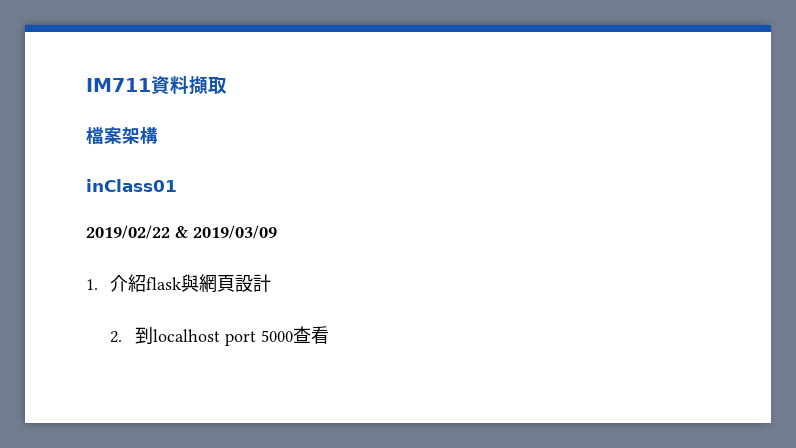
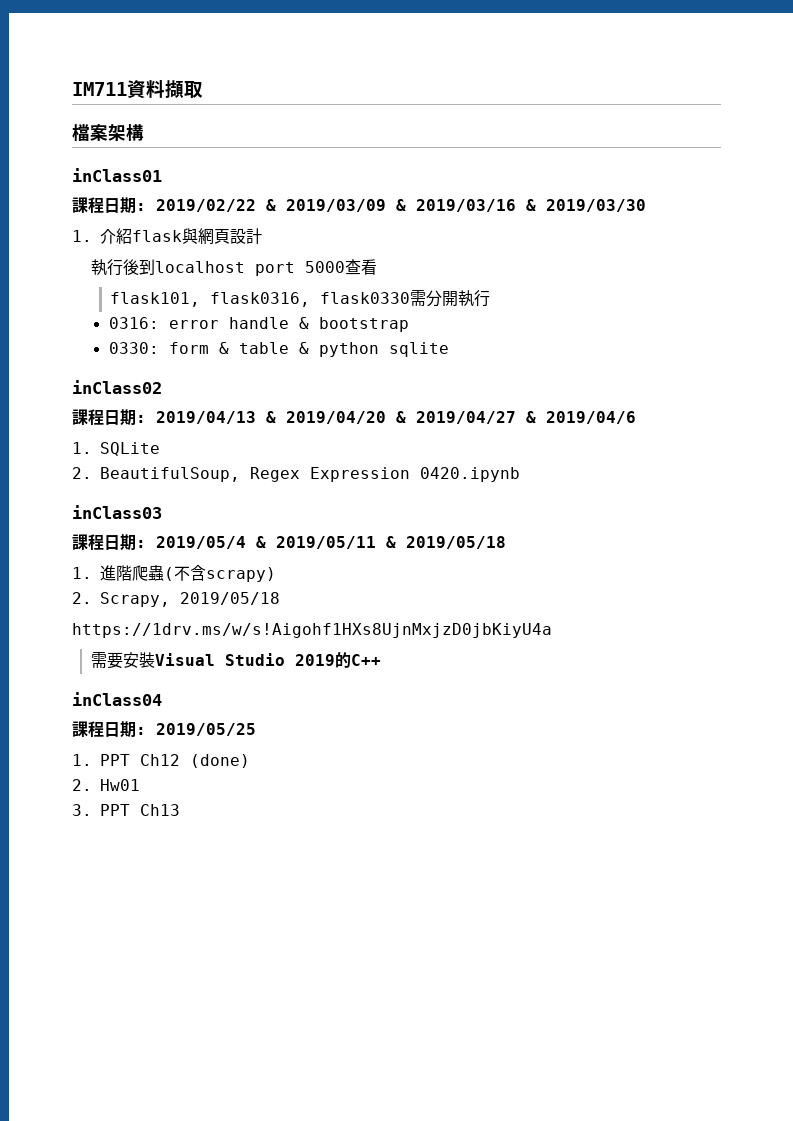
(177, 185) none -> [72,197,146,214] 課程日期:
(277, 232) none -> [396,199,646,212] & 2019/03/16 & 2019/03/30
[110,331,123,343] 2. -> [91,259,140,276] 執行後
(329, 335) none -> [110,290,491,307] [108,317,409,332] [108,342,449,357] [72,380,162,394] [72,409,636,426] [72,442,160,456] [72,467,520,482] [72,505,162,519] [72,534,506,551] [72,565,276,582] [72,592,280,607] [72,623,552,638] [91,652,382,669] [72,692,162,706] [72,721,256,738] [72,754,250,768] [72,779,140,791] [72,804,180,816] // flask101, flask0316, flask0330需分開執行 // 0316: error handle & bootstrap // 0330: form & table & python sqlite // inClass02 // 課程日期: 2019/04/13 & 2019/04/20 & 2019/04/27 & 2019/04/6 // 1. SQLite // 2. BeautifulSoup, Regex Expression 0420.ipynb // inClass03 // 課程日期: 2019/05/4 & 2019/05/11 & 2019/05/18 // 1.進階爬蟲(不含scrapy) // 2. Scrapy, 2019/05/18 // https://1drv.ms/w/s!Aigohf1HXs8UjnMxjzD0jbKiyU4a // 需要安裝Visual Studio 2019的C++ // inClass04 // 課程日期: 2019/05/25 // 1. PPT Ch12 (done) // 2. Hw01 // 3. PPT Ch13

